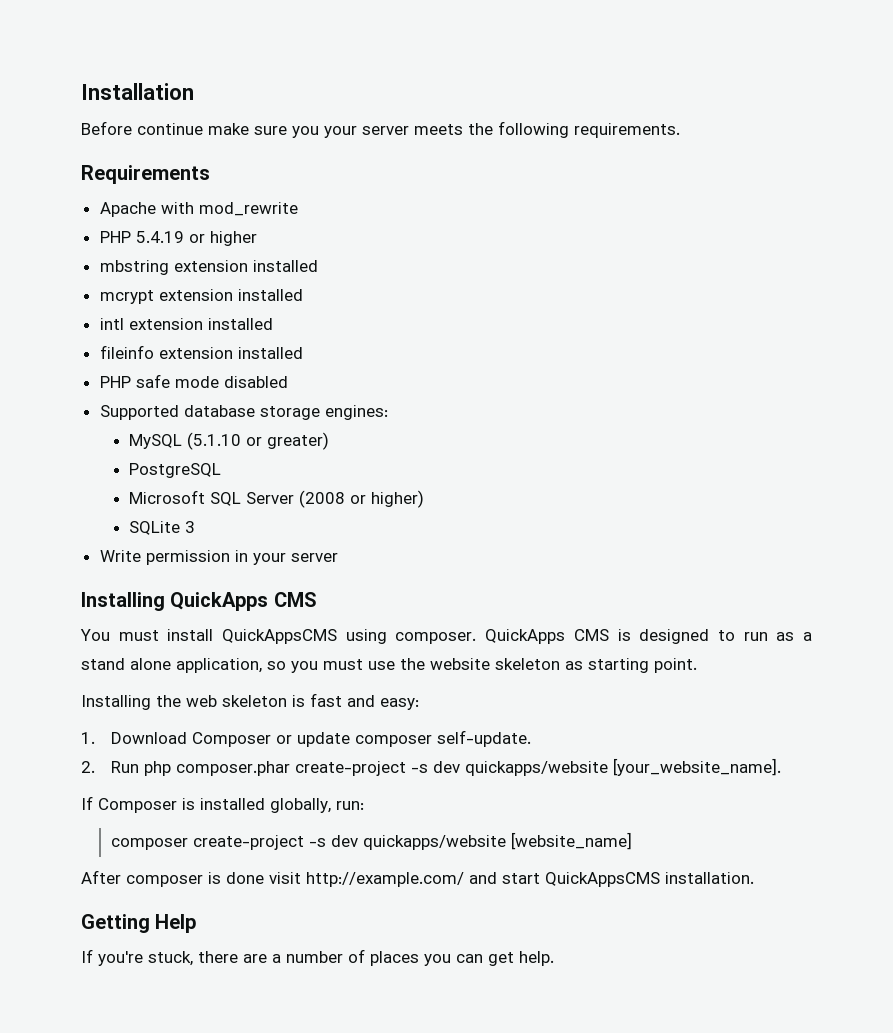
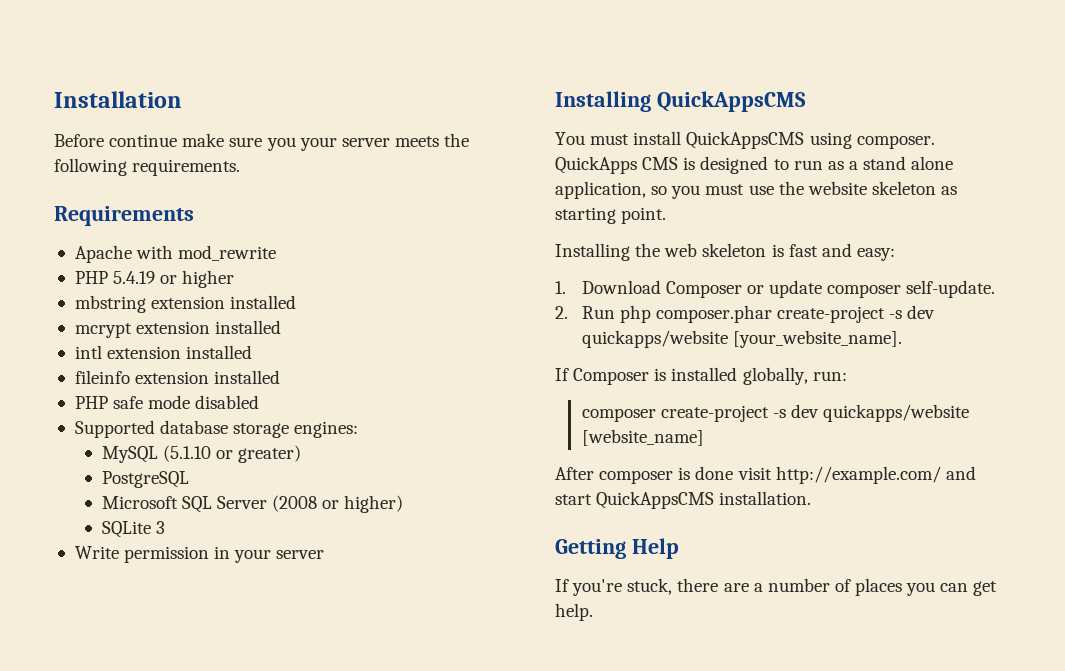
[170,592,317,611] QuickApps CMS -> [656,91,806,112] QuickAppsCMS

